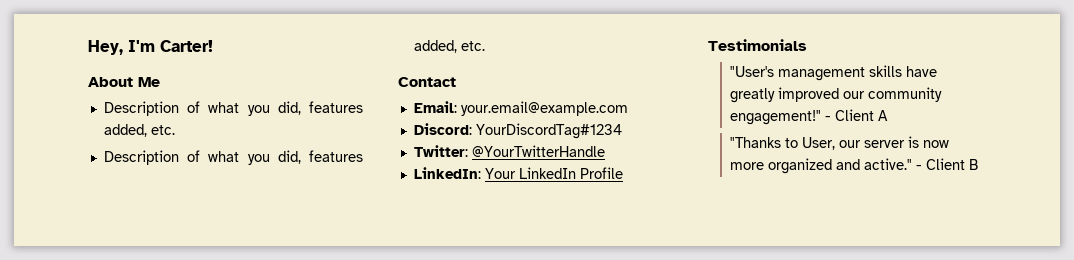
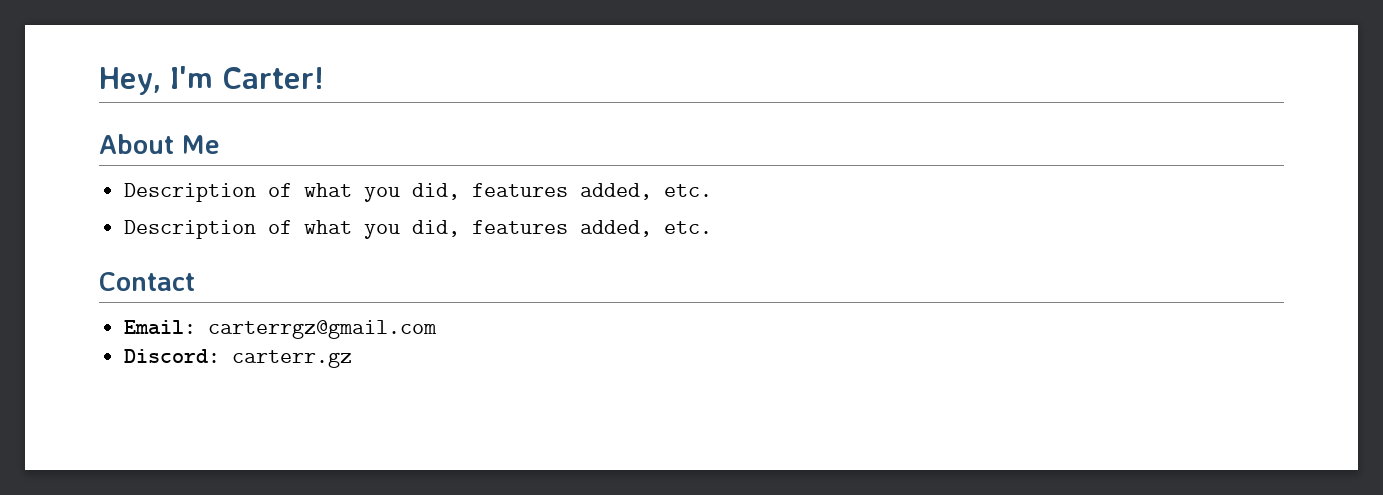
[460,101,628,116] your.email@example.com -> [208,320,438,339] carterrgz@gmail.com
[475,123,622,139] [413,145,605,157] [413,167,623,179] [708,39,807,51] [729,65,937,81] [729,87,942,103] [729,109,888,125] [729,136,949,150] [729,158,978,174] YourDiscordTag#1234 // Twitter: @YourTwitterHandle // LinkedIn: Your LinkedIn Profile // Testimonials // "User's management skills have greatly improved our community engagement!" - Client A // "Thanks to User, our server is now more organized and active." - Client B -> [232,350,353,368] carterr.gz

